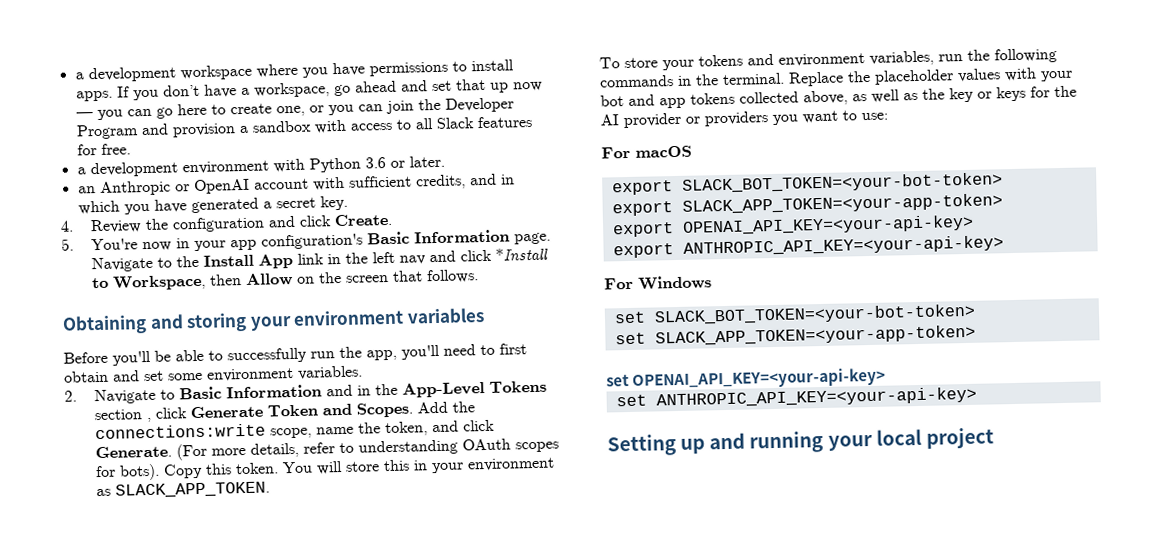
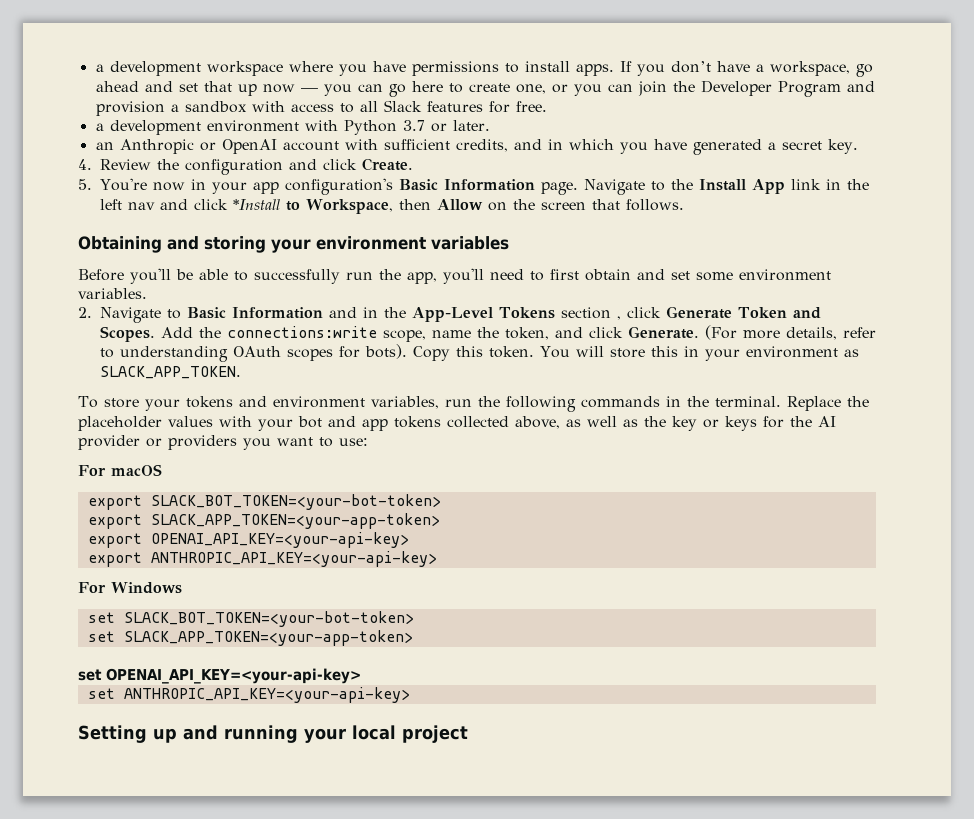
[364,157,386,169] 3.6 -> [402,120,425,131] 3.7

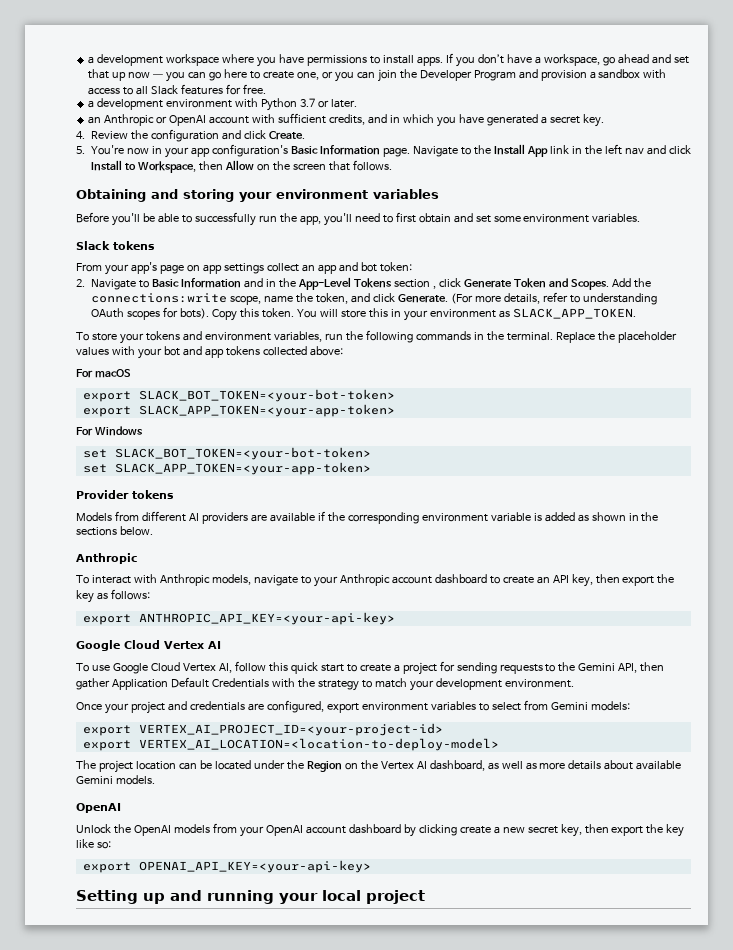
[233,199,280,210] *Install -> [91,160,123,171] Install
(147, 293) none -> [76,241,155,250] [76,262,412,275] // Slack tokens // From your app's page on app settings collect an app and bot token:
[515,416,836,431] [78,435,368,450] above, as well as the key or keys for the AI provider or providers you want to use: -> [309,346,343,356] above:
[87,532,409,548] [87,551,437,567] // export OPENAI_API_KEY=<your-api-key> // export ANTHROPIC_API_KEY=<your-api-key> -> (395, 410) none
[78,668,361,684] [87,687,410,703] set OPENAI_API_KEY=<your-api-key> // set ANTHROPIC_API_KEY=<your-api-key> -> [76,490,174,499] [76,511,659,524] [76,526,153,536] [76,553,138,564] [76,574,675,587] [76,589,150,603] [82,612,395,625] [76,640,221,651] [76,661,665,675] [76,677,574,691] [76,700,630,714] [82,723,443,736] [82,738,499,751] [76,760,682,773] [76,775,155,785] [76,803,121,813] [76,823,685,837] [76,839,111,849] [82,860,371,873] Provider tokens // Models from different AI providers are available if the corresponding environment variable is added as shown in the sections below. // Anthropic // To interact with Anthropic models, navigate to your Anthropic account dashboard to create an API key, then export the key as follows: // export ANTHROPIC_API_KEY=<your-api-key> // Google Cloud Vertex AI // To use Google Cloud Vertex AI, follow this quick start to create a project for sending requests to the Gemini API, then gather Application Default Credentials with the strategy to match your development environment. // Once your project and credentials are configured, export environment variables to select from Gemini models: // export VERTEX_AI_PROJECT_ID=<your-project-id> // export VERTEX_AI_LOCATION=<location-to-deploy-model> // The project location can be located under the Region on the Vertex AI dashboard, as well as more details about available Gemini models. // OpenAI // Unlock the OpenAI models from your OpenAI account dashboard by clicking create a new secret key, then export the key like so: // export OPENAI_API_KEY=<your-api-key>

